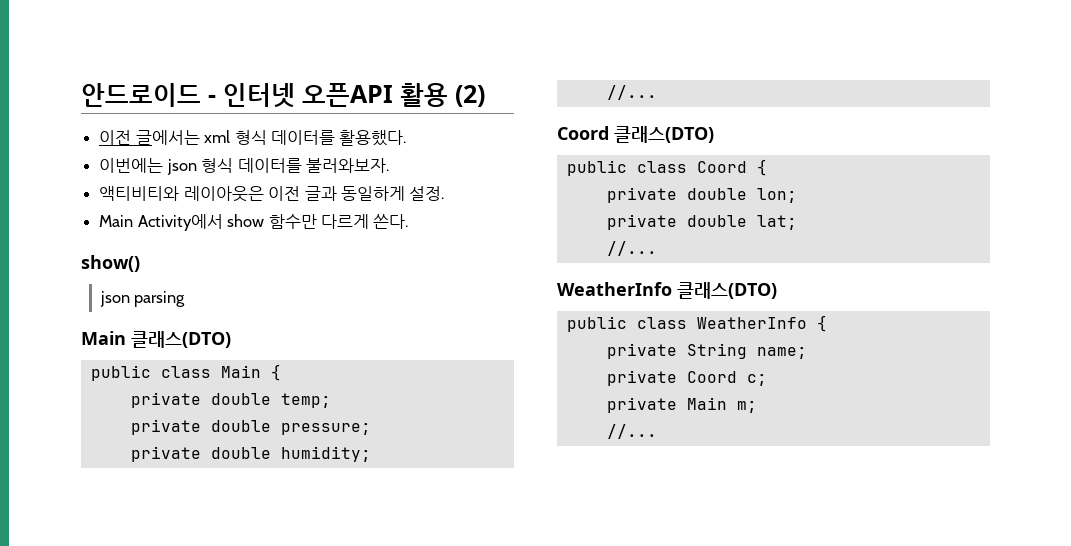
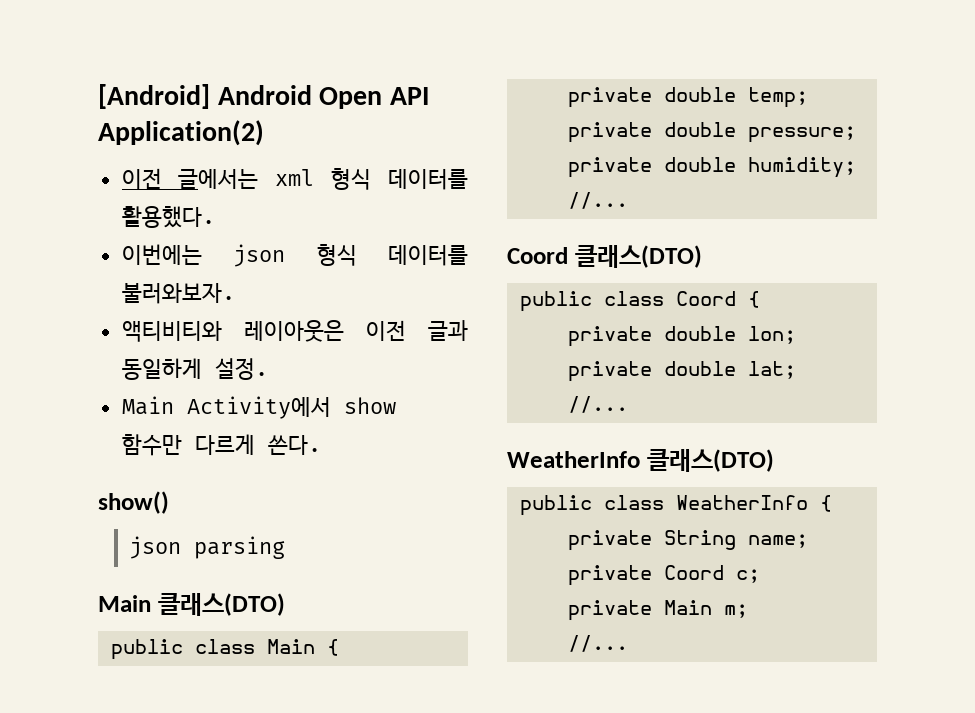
[81,83,485,108] 안드로이드 - 인터넷 오픈API 활용 (2) -> [98,84,429,109] [98,120,264,146] [Android] Android Open API Application(2)

